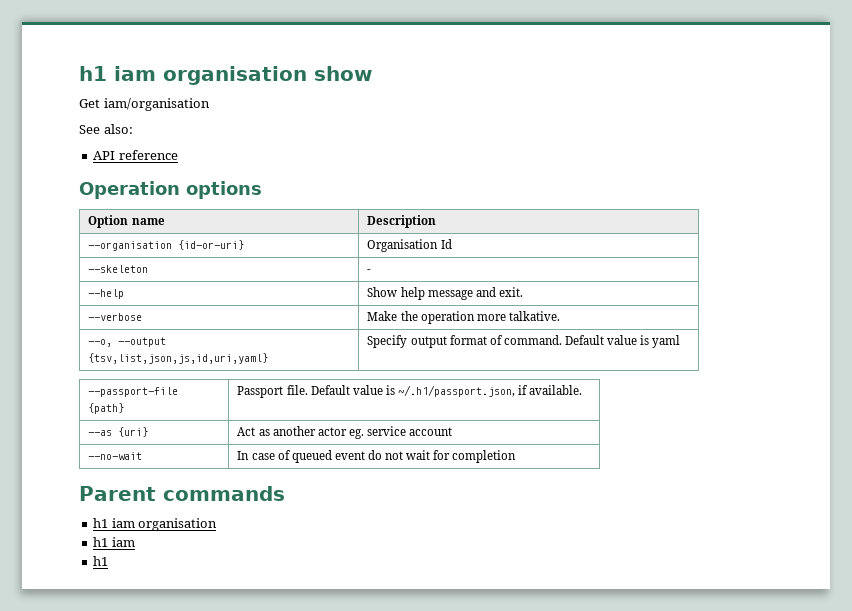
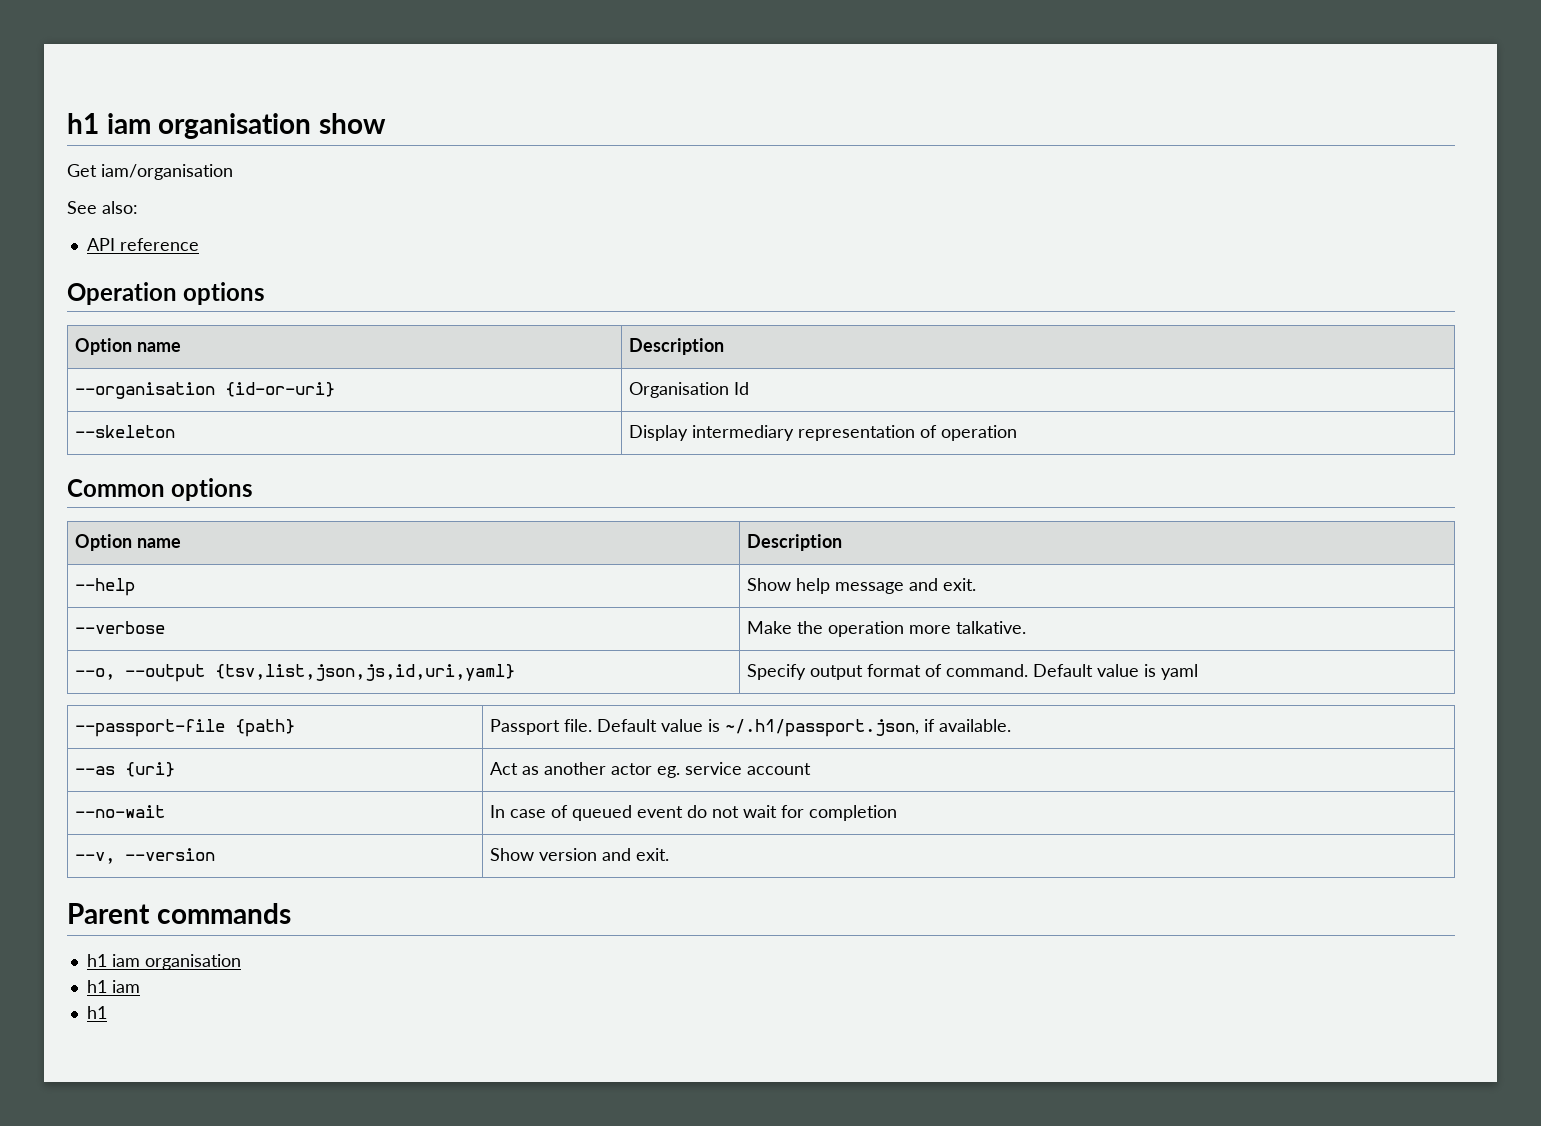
[367,269,372,273] - -> [629,425,1018,441] [67,478,254,501] [75,534,182,551] [747,534,843,551] Display intermediary representation of operation // Common options // Option name | Description
(517, 456) none -> [75,848,216,864] [490,848,670,861] // --v, --version | Show version and exit.

